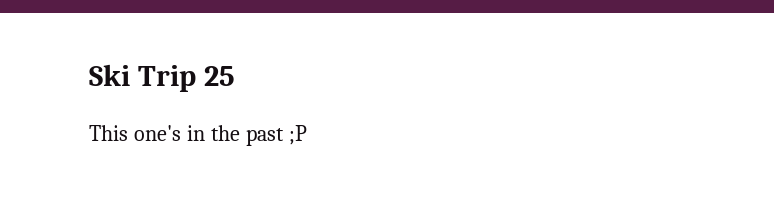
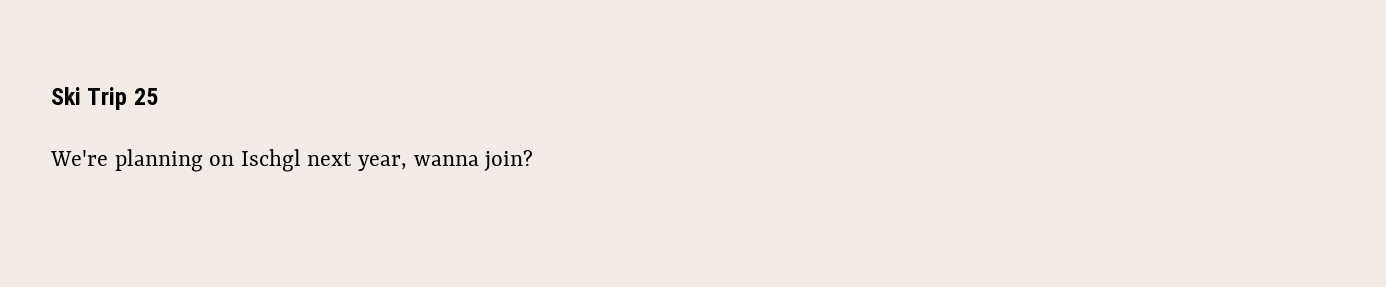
[89,125,307,146] This one's in the past ;P -> [50,149,534,172] We're planning on Ischgl next year, wanna join?

